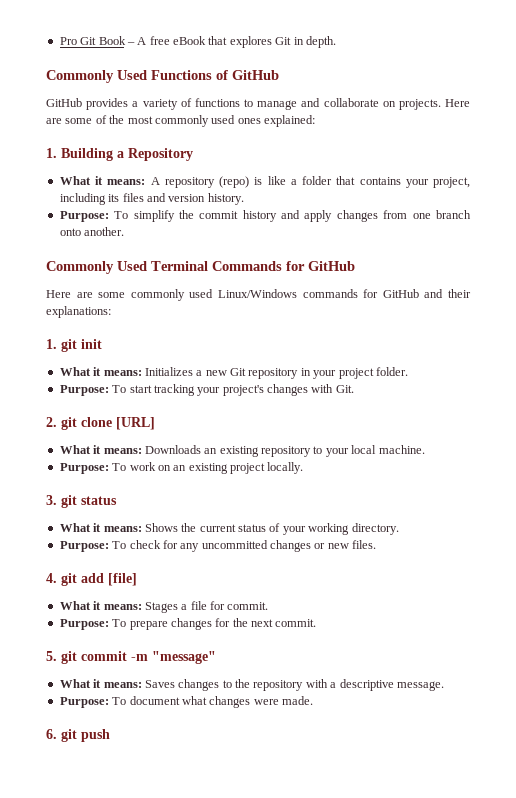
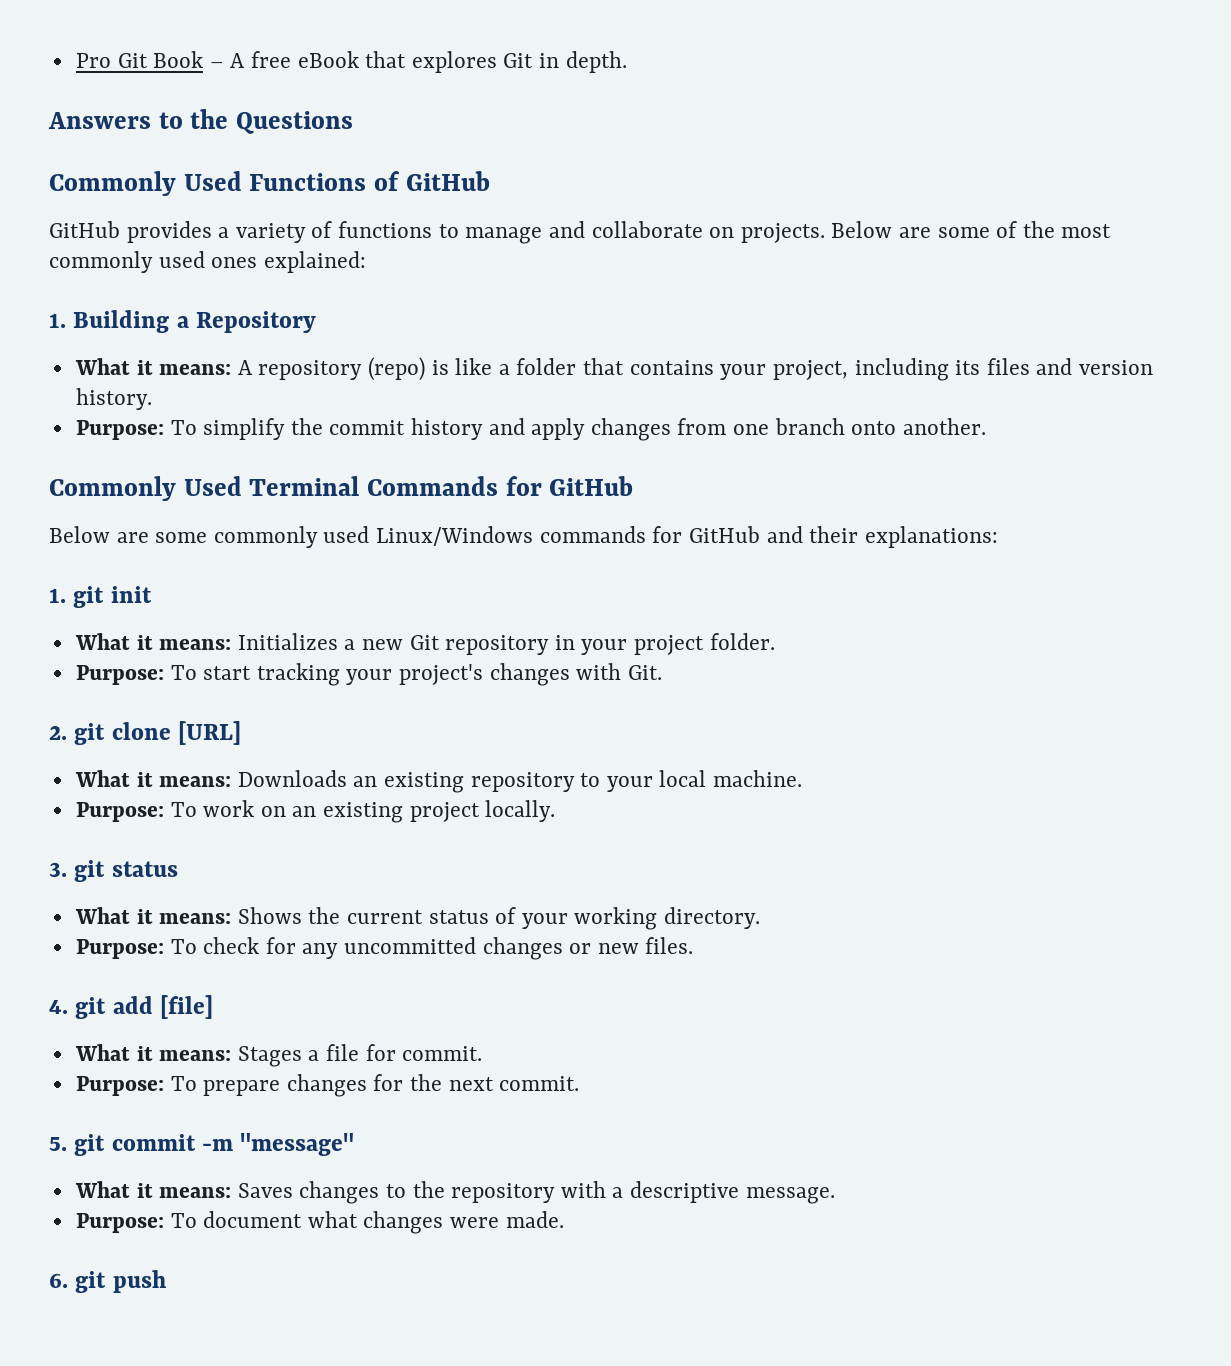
(336, 42) none -> [48,109,354,134] // Answers to the Questions
[445,99,470,107] Here -> [831,221,893,238] Below
[46,290,71,298] Here -> [49,526,110,543] Below

